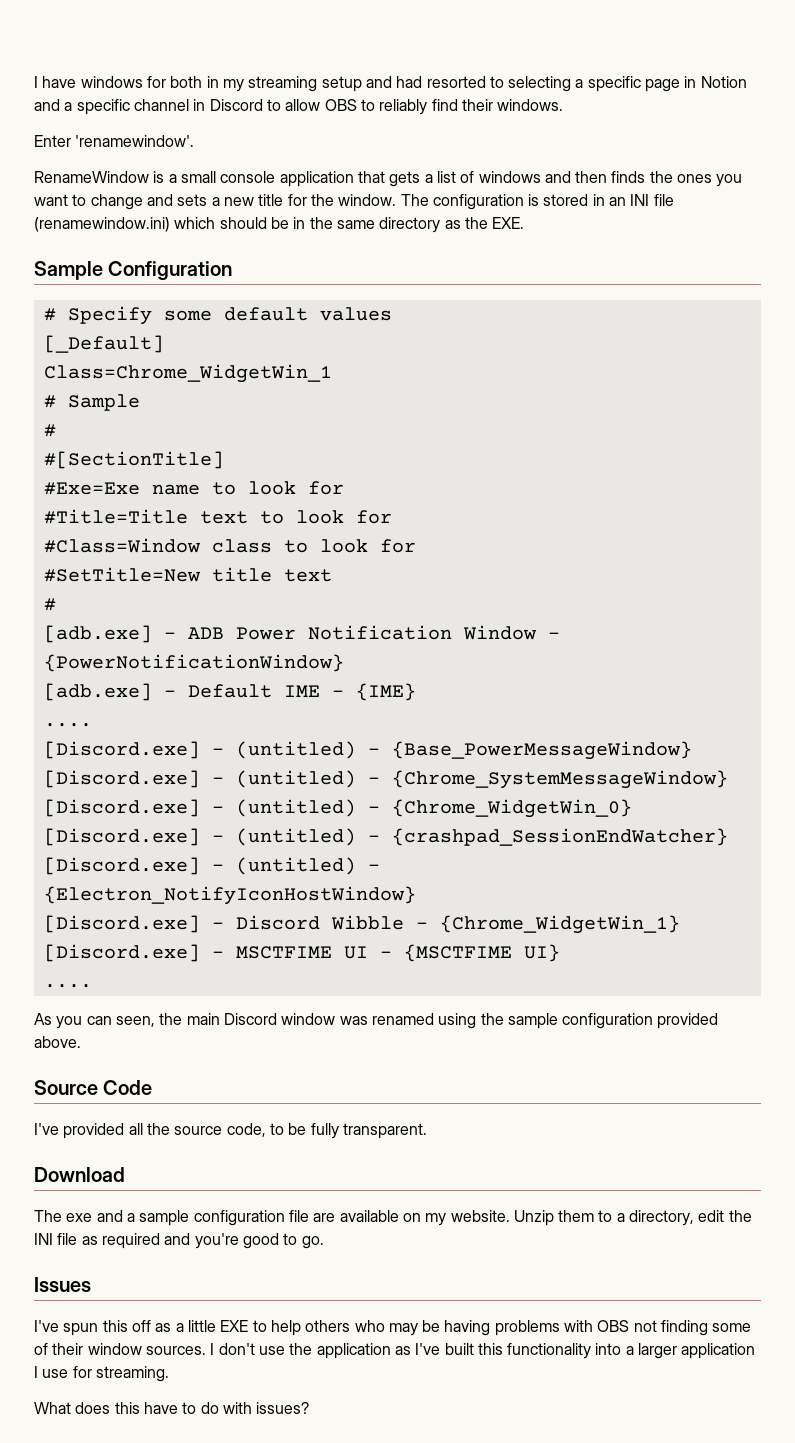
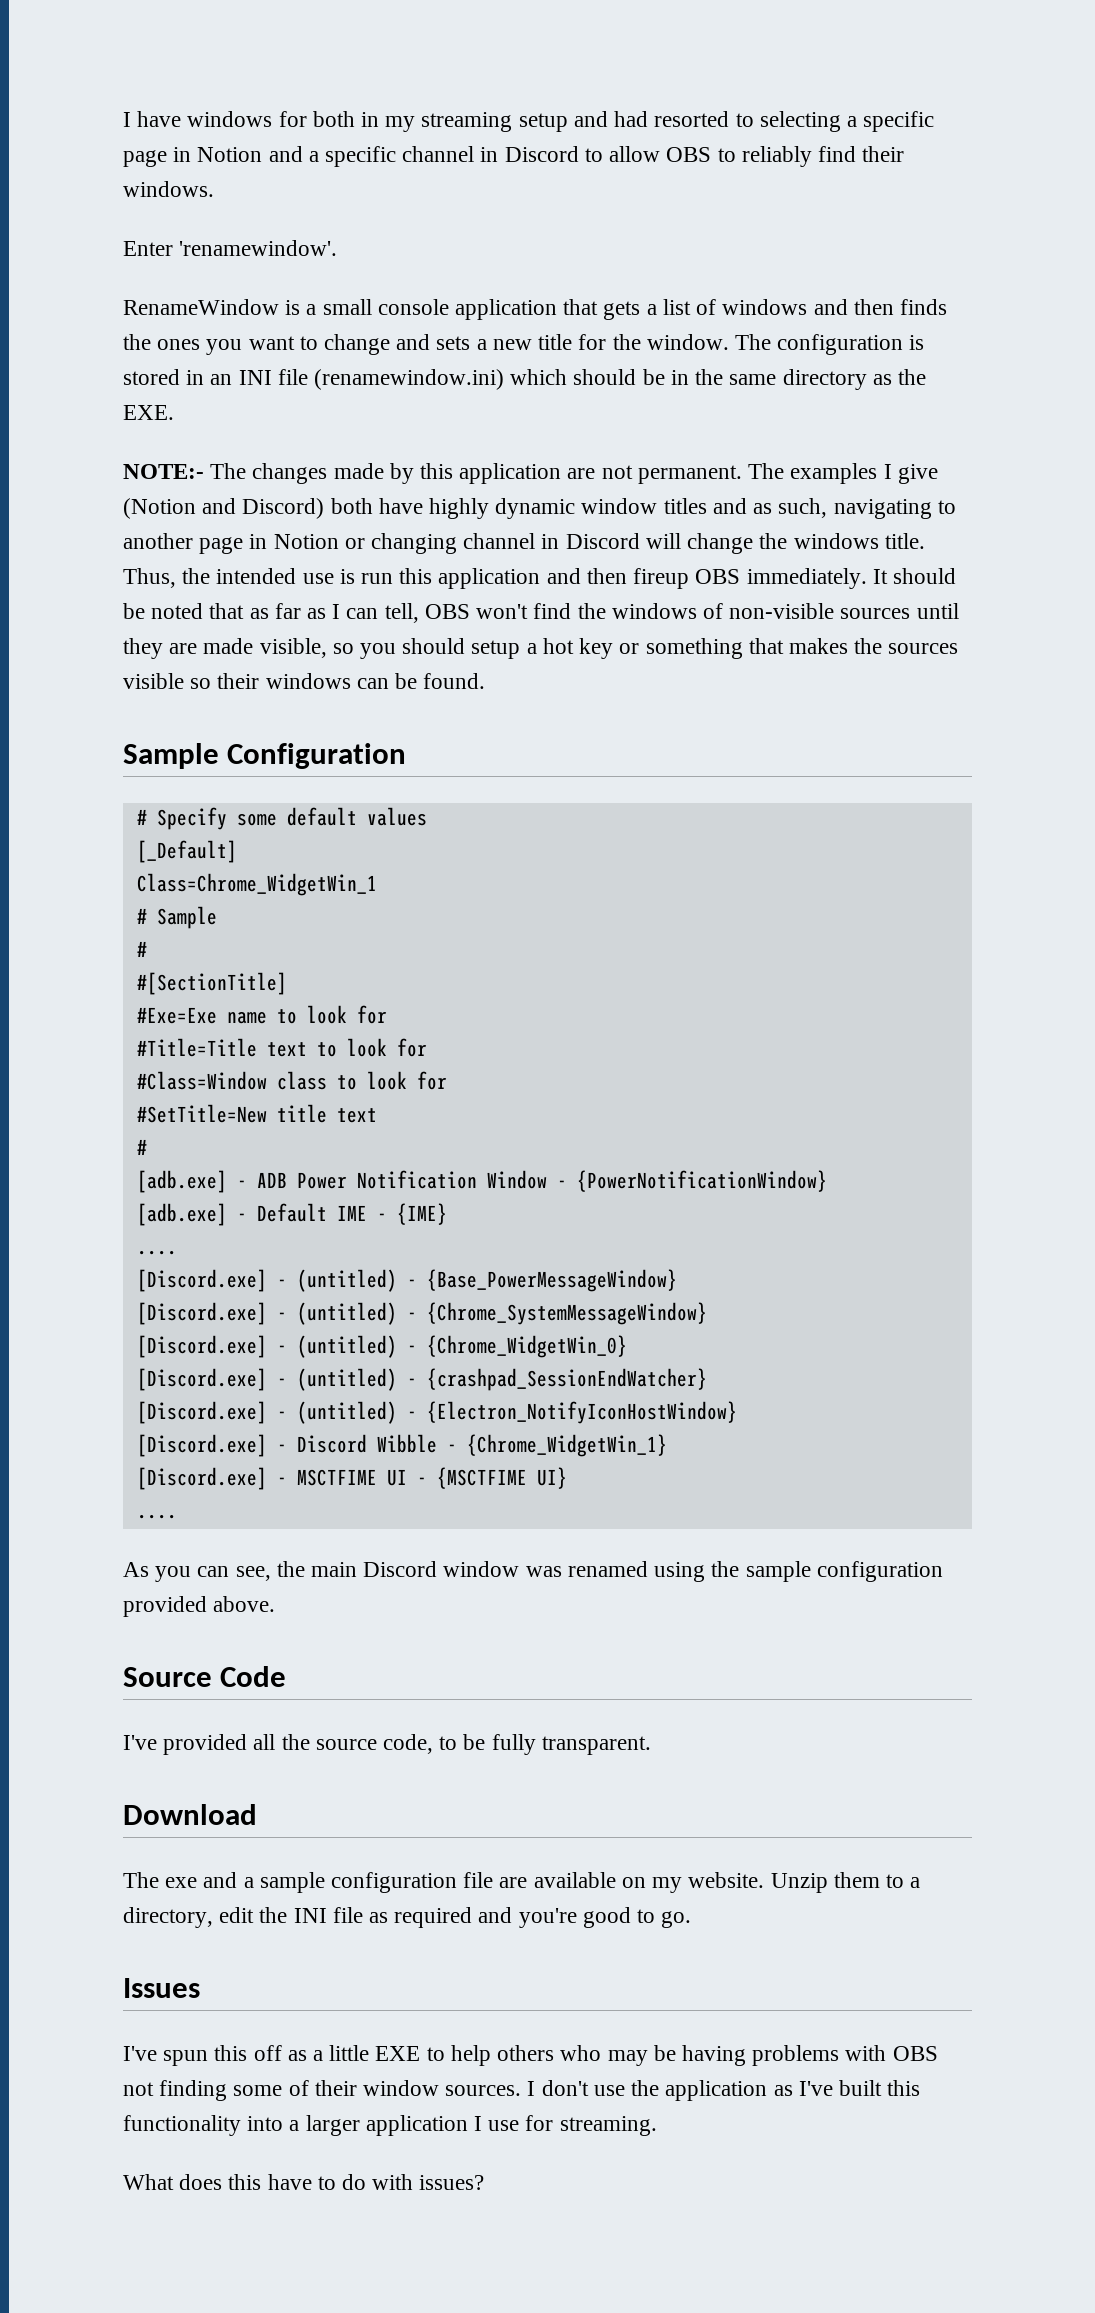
(525, 223) none -> [123,463,938,484] [123,498,956,519] [123,533,925,554] [123,568,956,589] [123,603,959,623] [123,638,959,659] [123,673,486,689] // NOTE:- The changes made by this application are not permanent. The examples I give (Notion and Discord) both have highly dynamic window titles and as such, navigating to another page in Notion or changing channel in Discord will change the windows title. Thus, the intended use is run this application and then fireup OBS immediately. It should be noted that as far as I can tell, OBS won't find the windows of non-visible sources until they are made visible, so you should setup a hot key or something that makes the sources visible so their windows can be found.
[115,1016,155,1027] seen, -> [235,1566,271,1581] see,

